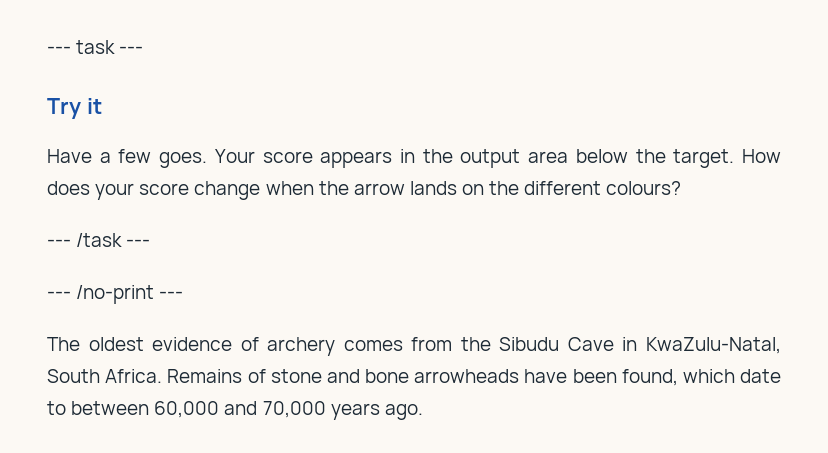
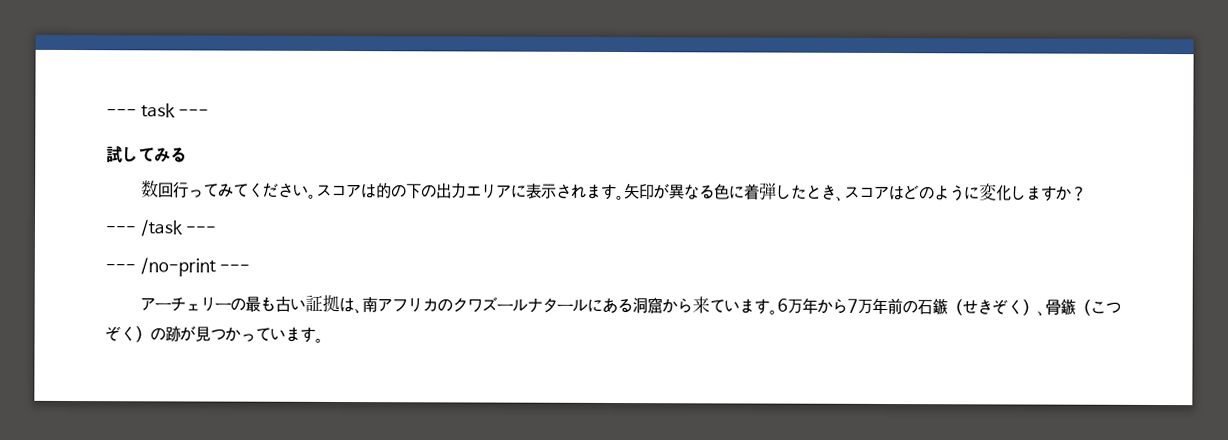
[47,98,102,119] [47,149,781,168] [47,181,682,200] Try it // Have a few goes. Your score appears in the output area below the target. How does your score change when the arrow lands on the different colours? -> [106,146,187,164] [140,180,1087,202] 試してみる // 数回行ってみてください。スコアは的の下の出力エリアに表示されます。矢印が異なる色に着弾したとき、スコアはどのように変化しますか？
[47,337,781,356] [47,369,781,386] [47,401,423,420] The oldest evidence of archery comes from the Sibudu Cave in KwaZulu-Natal, South Africa. Remains of stone and bone arrowheads have been found, which date to between 60,000 and 70,000 years ago. -> [139,294,1121,317] [105,325,324,343] アーチェリーの最も古い証拠は、南アフリカのクワズールナタールにある洞窟から来ています。6万年から7万年前の石鏃（せきぞく）、骨鏃（こつぞく）の跡が見つかっています。

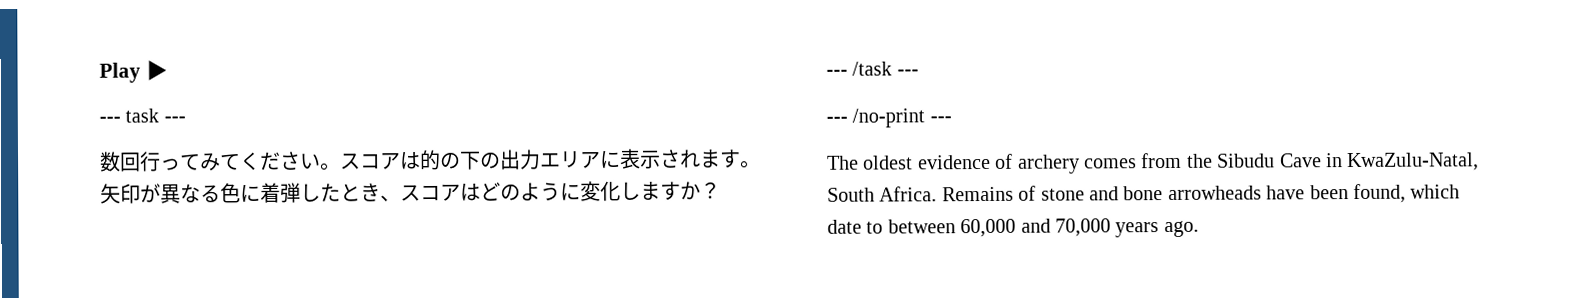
(106, 113) none -> [99,60,168,83] Play ▶ //
[106,146,187,164] // 試してみる -> (186, 119) none
[139,294,1121,317] [105,325,324,343] アーチェリーの最も古い証拠は、南アフリカのクワズールナタールにある洞窟から来ています。6万年から7万年前の石鏃（せきぞく）、骨鏃（こつぞく）の跡が見つかっています。 -> [827,152,1480,174] [827,183,1461,203] [827,218,1199,238] The oldest evidence of archery comes from the Sibudu Cave in KwaZulu-Natal, South Africa. Remains of stone and bone arrowheads have been found, which date to between 60,000 and 70,000 years ago.

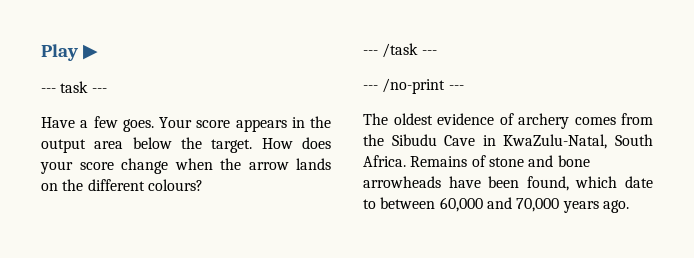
[100,148,761,172] [100,180,721,204] 数回行ってみてください。スコアは的の下の出力エリアに表示されます。矢印が異なる色に着弾したとき、スコアはどのように変化しますか？ -> [41,116,331,132] [41,137,331,153] [40,158,331,174] [41,179,203,191] Have a few goes. Your score appears in the output area below the target. How does your score change when the arrow lands on the different colours?

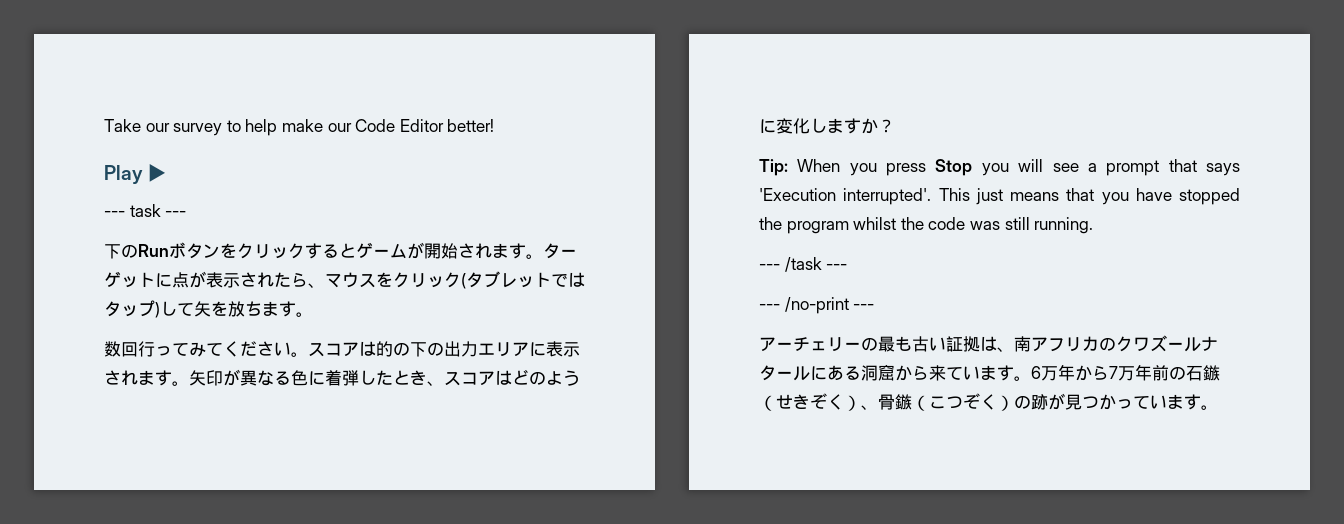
(41, 52) none -> [104,119,495,136] Take our survey to help make our Code Editor better! //
[41,116,331,132] [41,137,331,153] [40,158,331,174] [41,179,203,191] Have a few goes. Your score appears in the output area below the target. How does your score change when the arrow lands on the different colours? -> [104,242,577,259] [104,271,585,289] [104,300,313,318] [104,341,580,357] [104,369,580,386] [759,118,895,134] [759,159,1240,176] [759,188,1240,205] [759,217,1094,234] 下のRunボタンをクリックするとゲームが開始されます。ターゲットに点が表示されたら、マウスをクリック(タブレットではタップ)して矢を放ちます。 // 数回行ってみてください。スコアは的の下の出力エリアに表示されます。矢印が異なる色に着弾したとき、スコアはどのように変化しますか？ // Tip: When you press Stop you will see a prompt that says 'Execution interrupted'. This just means that you have stopped the program whilst the code was still running.
[363,113,653,129] [363,134,653,149] [363,155,590,167] [363,176,653,191] [363,197,629,213] The oldest evidence of archery comes from the Sibudu Cave in KwaZulu-Natal, South Africa. Remains of stone and bone arrowheads have been found, which date to between 60,000 and 70,000 years ago. -> [759,335,1218,352] [759,364,1220,381] [759,393,1218,411] アーチェリーの最も古い証拠は、南アフリカのクワズールナタールにある洞窟から来ています。6万年から7万年前の石鏃（せきぞく）、骨鏃（こつぞく）の跡が見つかっています。

